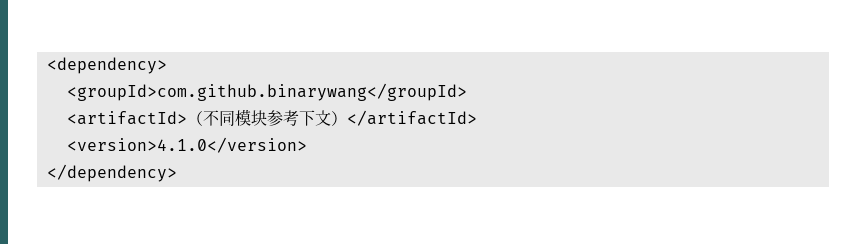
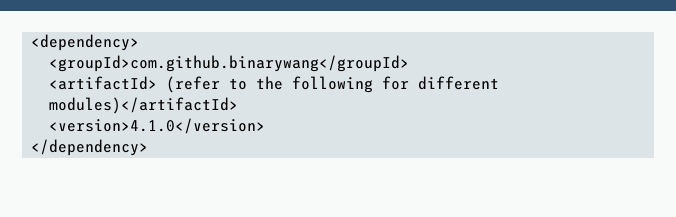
[186,109,477,126] （不同模块参考下文）</artifactId> -> [166,76,499,93] [49,97,238,114] (refer to the following for different modules)</artifactId>

